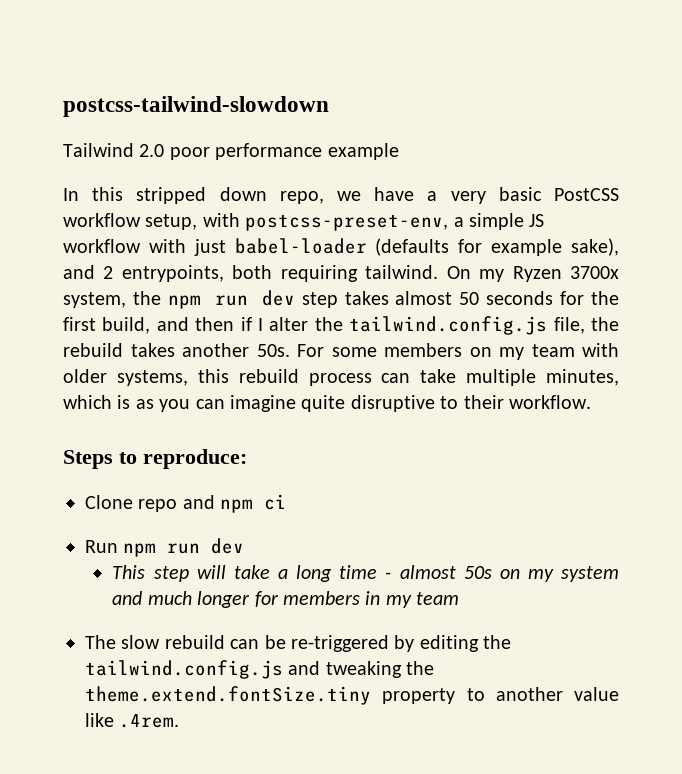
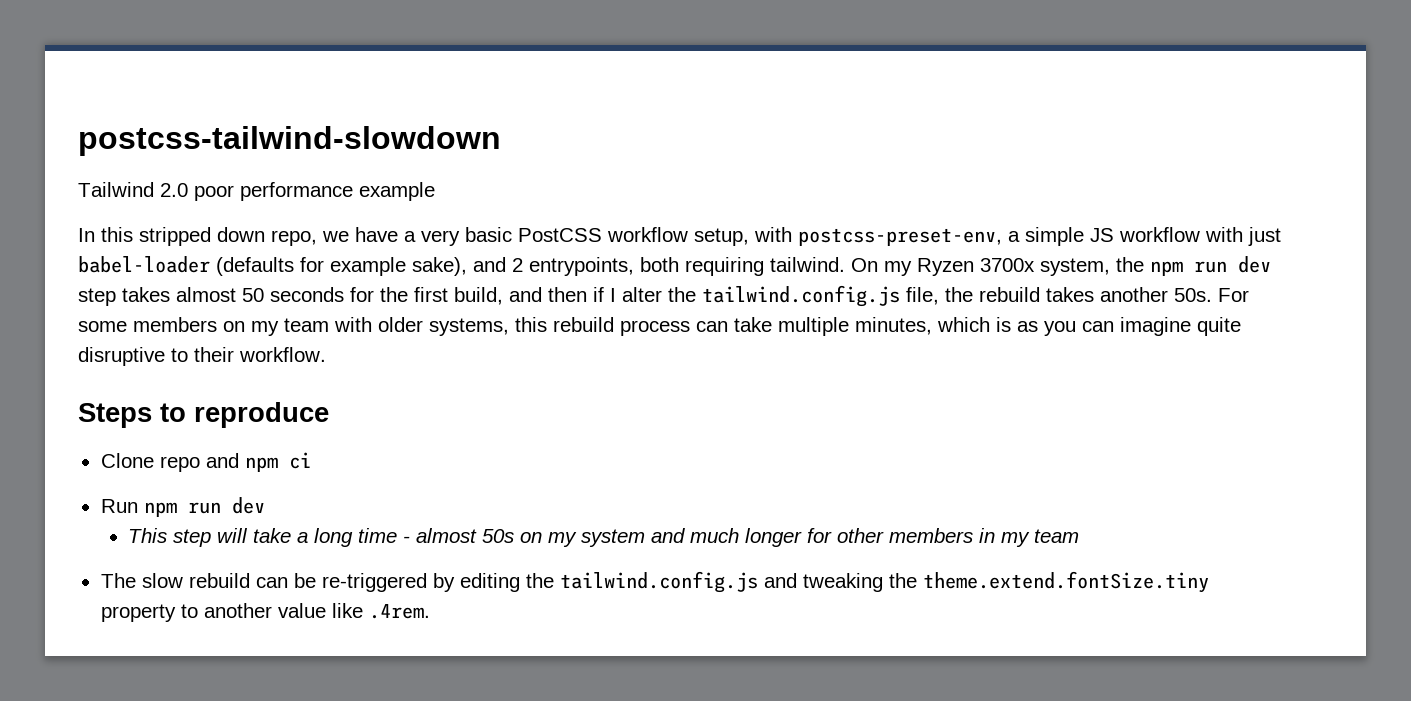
[143,449,247,469] reproduce: -> [194,402,329,428] reproduce
(279, 599) none -> [837,528,885,543] other

